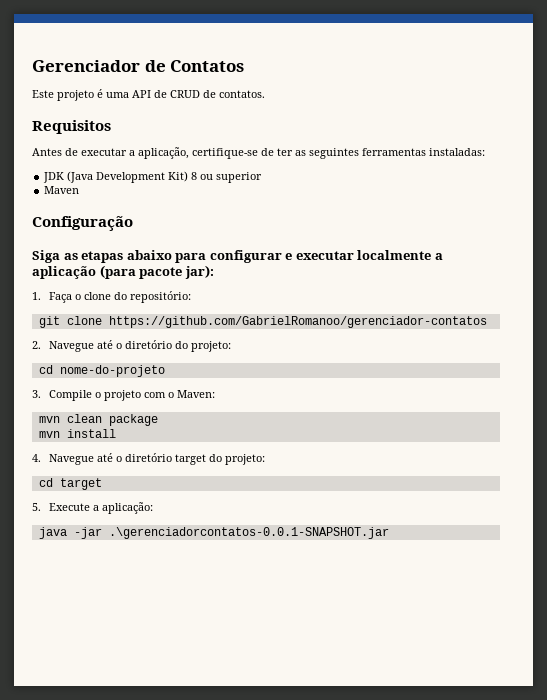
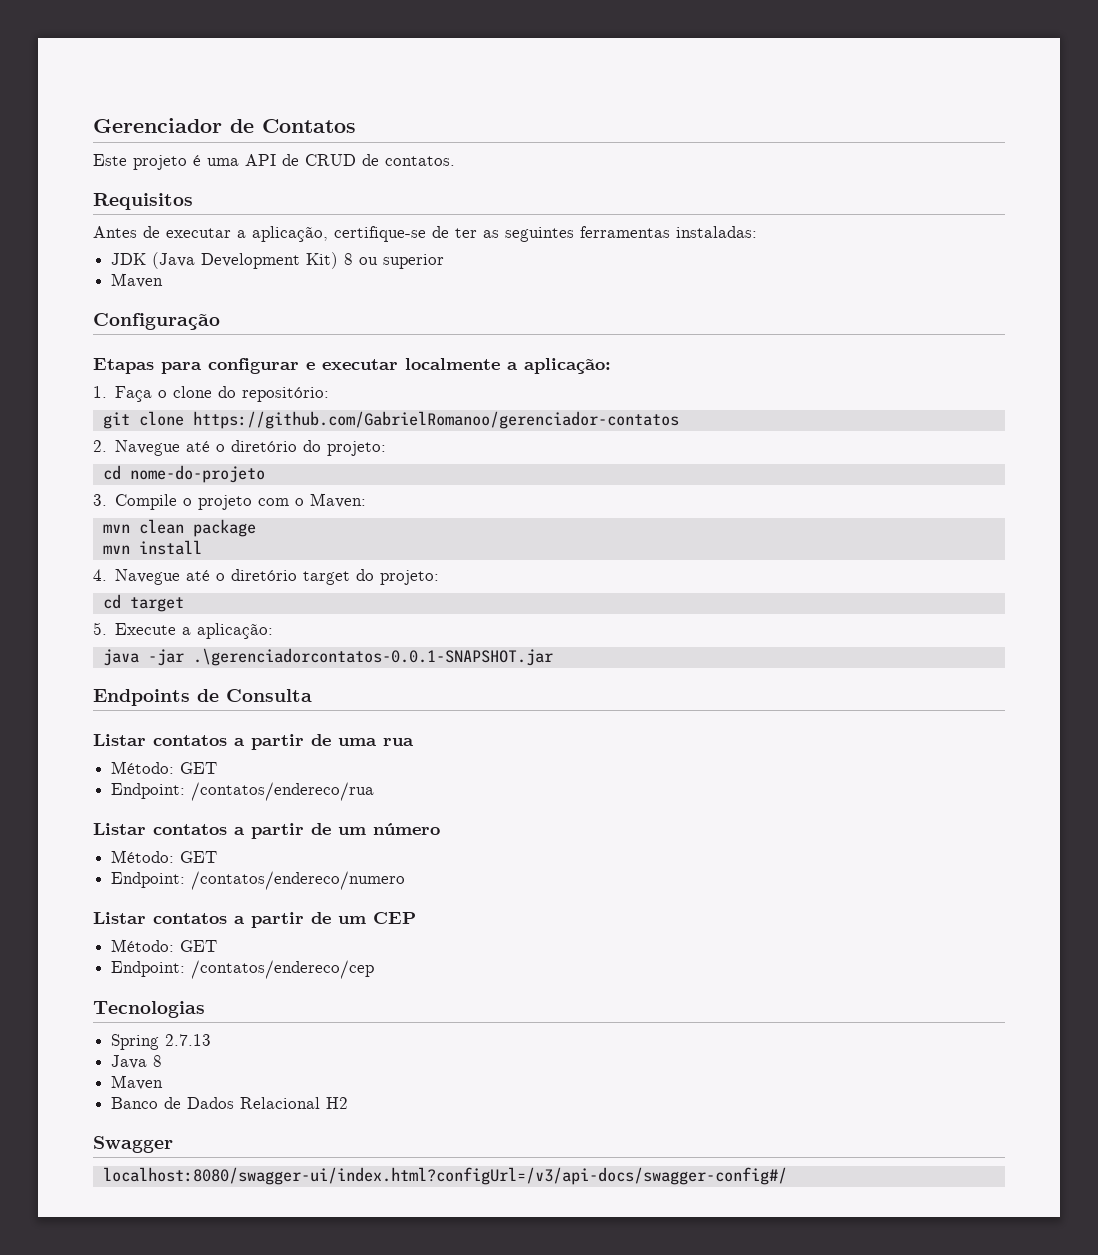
[32,250,172,263] Siga as etapas abaixo -> [93,358,154,374] Etapas
[32,265,214,279] aplicação (para pacote jar): -> [524,358,611,374] aplicação:
(389, 533) none -> [93,689,312,706] [93,734,414,750] [111,761,218,774] [111,782,375,801] [93,823,440,839] [111,850,218,863] [111,871,406,890] [93,912,416,928] [111,939,218,952] [111,960,375,979] [93,1001,205,1018] [111,1034,212,1050] [111,1055,163,1069] [111,1075,164,1090] [111,1097,349,1109] [93,1136,173,1153] [102,1167,787,1185] // Endpoints de Consulta // Listar contatos a partir de uma rua // Método: GET // Endpoint: /contatos/endereco/rua // Listar contatos a partir de um número // Método: GET // Endpoint: /contatos/endereco/numero // Listar contatos a partir de um CEP // Método: GET // Endpoint: /contatos/endereco/cep // Tecnologias // Spring 2.7.13 // Java 8 // Maven // Banco de Dados Relacional H2 // Swagger // localhost:8080/swagger-ui/index.html?configUrl=/v3/api-docs/swagger-config#/

